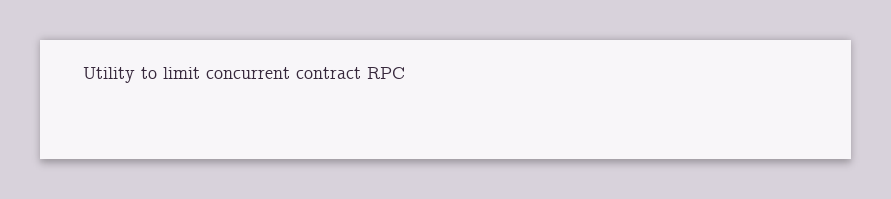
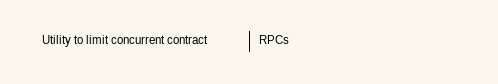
[367,67,405,79] RPC -> [259,35,289,44] RPCs

